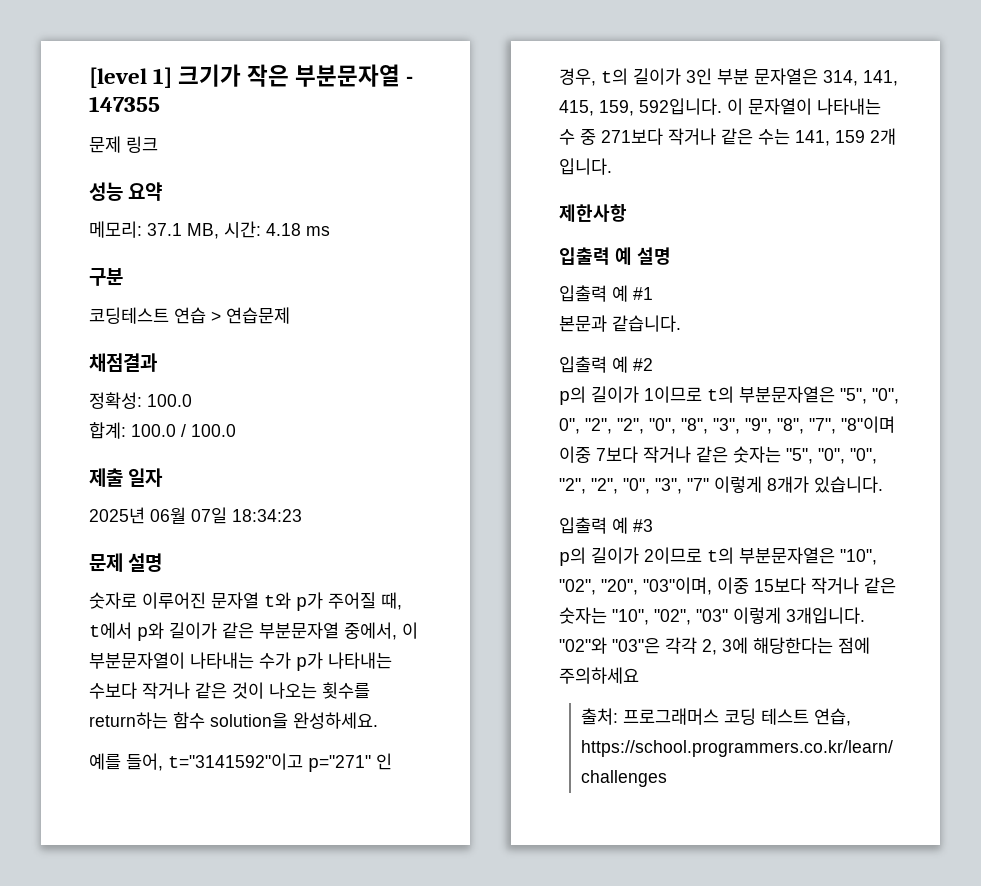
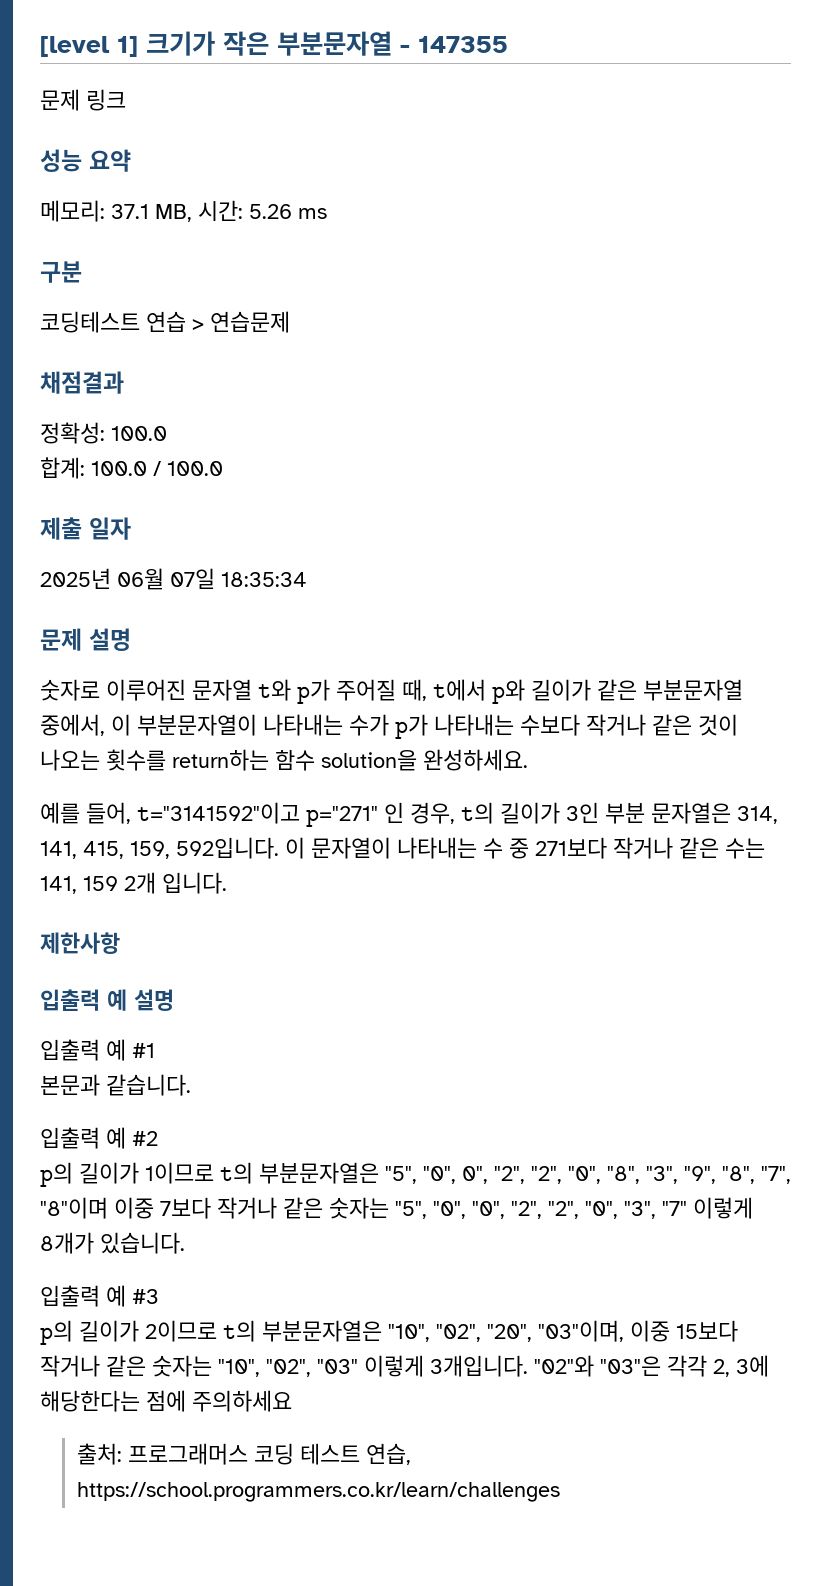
[266,223,301,236] 4.18 -> [249,204,292,219] 5.26
[232,509,302,522] 18:34:23 -> [221,572,307,587] 18:35:34

